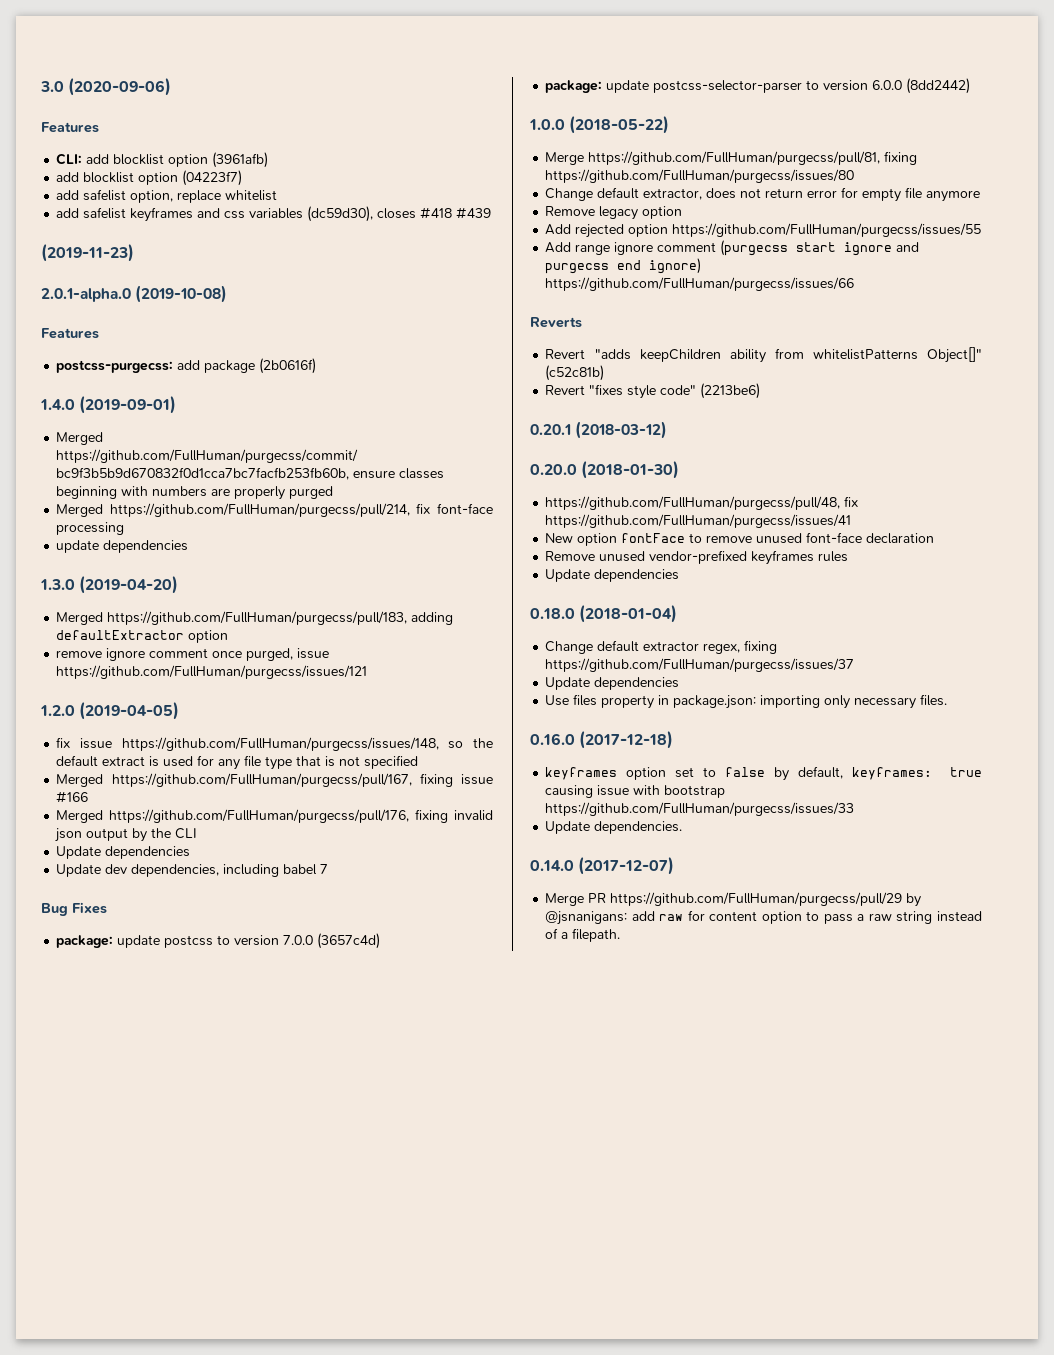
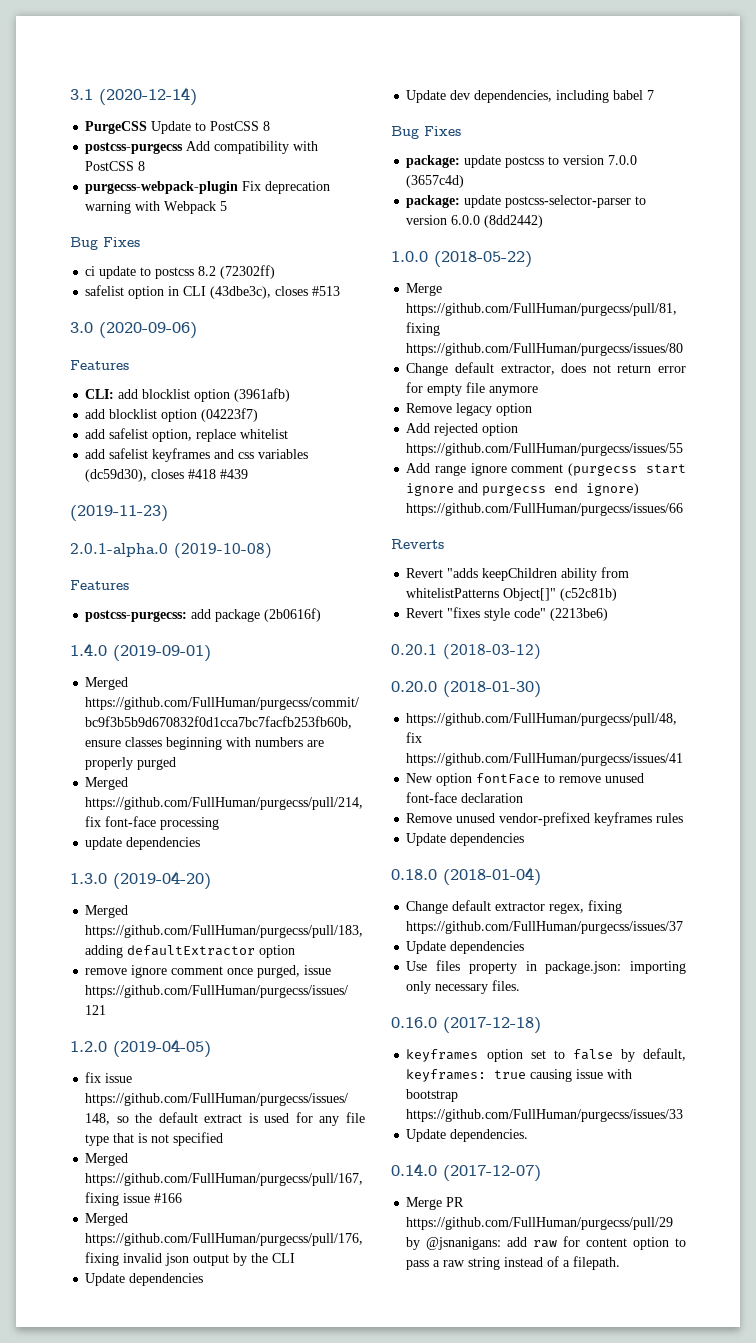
(40, 86) none -> [70,87,197,106] [85,121,271,134] [85,141,319,154] [85,161,146,171] [85,181,331,194] [85,201,228,214] [70,237,140,250] [85,265,276,279] [85,285,341,299] 3.1 (2020-12-14) // PurgeCSS Update to PostCSS 8 // postcss-purgecss Add compatibility with PostCSS 8 // purgecss-webpack-plugin Fix deprecation warning with Webpack 5 // Bug Fixes // ci update to postcss 8.2 (72302ff) // safelist option in CLI (43dbe3c), closes #513 //

